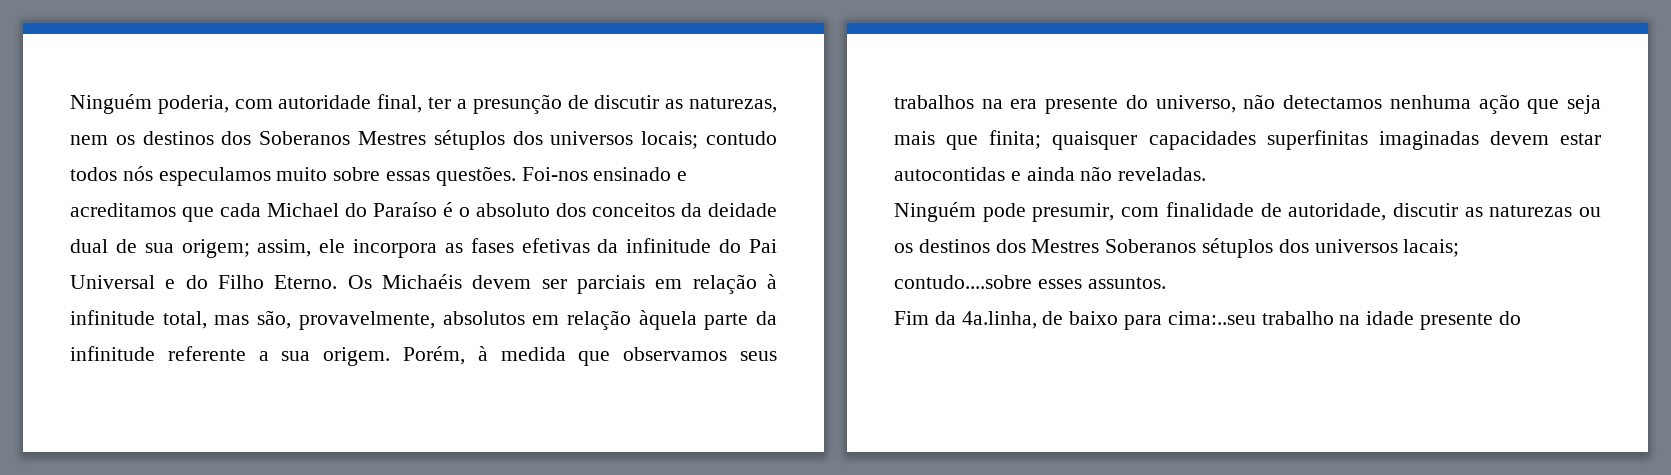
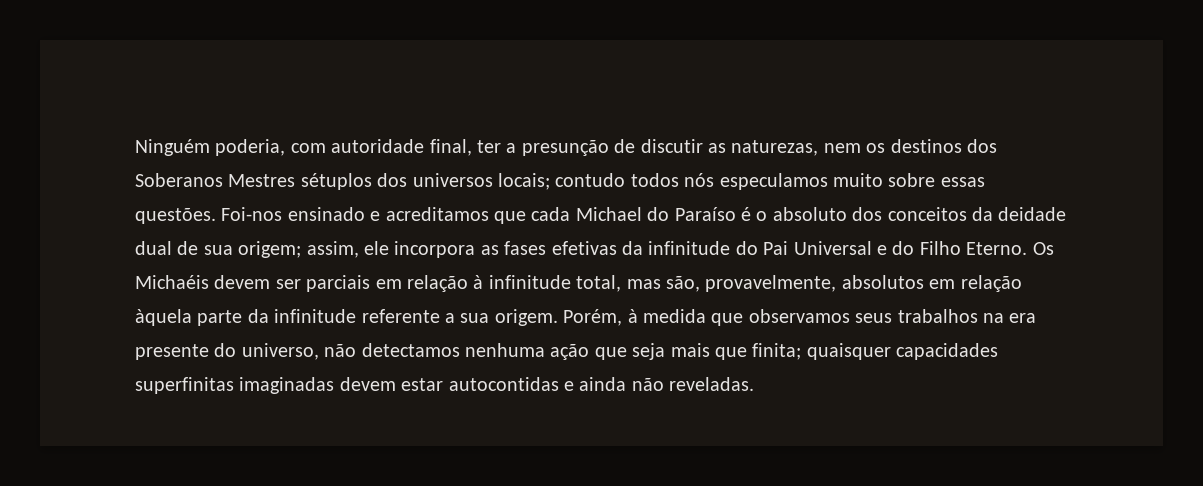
[894,202,1601,222] [894,238,1460,258] [894,275,1166,289] [894,311,1521,330] // Ninguém pode presumir, com finalidade de autoridade, discutir as naturezas ou os destinos dos Mestres Soberanos sétuplos dos universos lacais; contudo....sobre esses assuntos. // Fim da 4a.linha, de baixo para cima:..seu trabalho na idade presente do -> (755, 384) none

